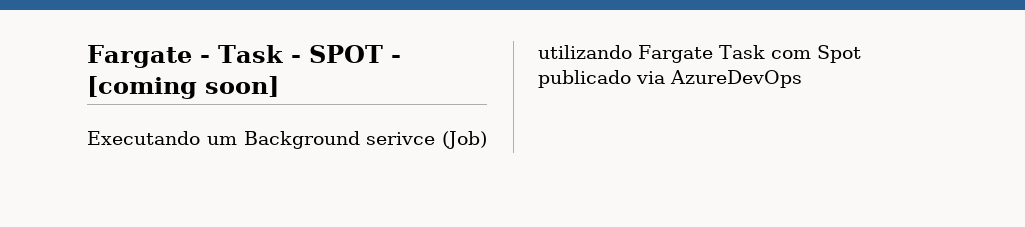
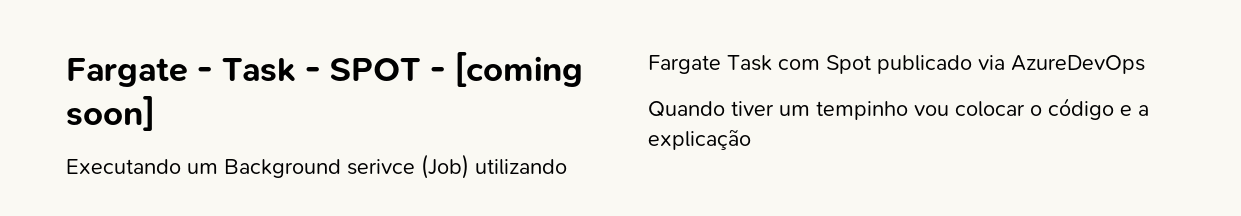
(802, 79) none -> [648,98,1149,120] [648,129,751,150] // Quando tiver um tempinho vou colocar o código e a explicação

